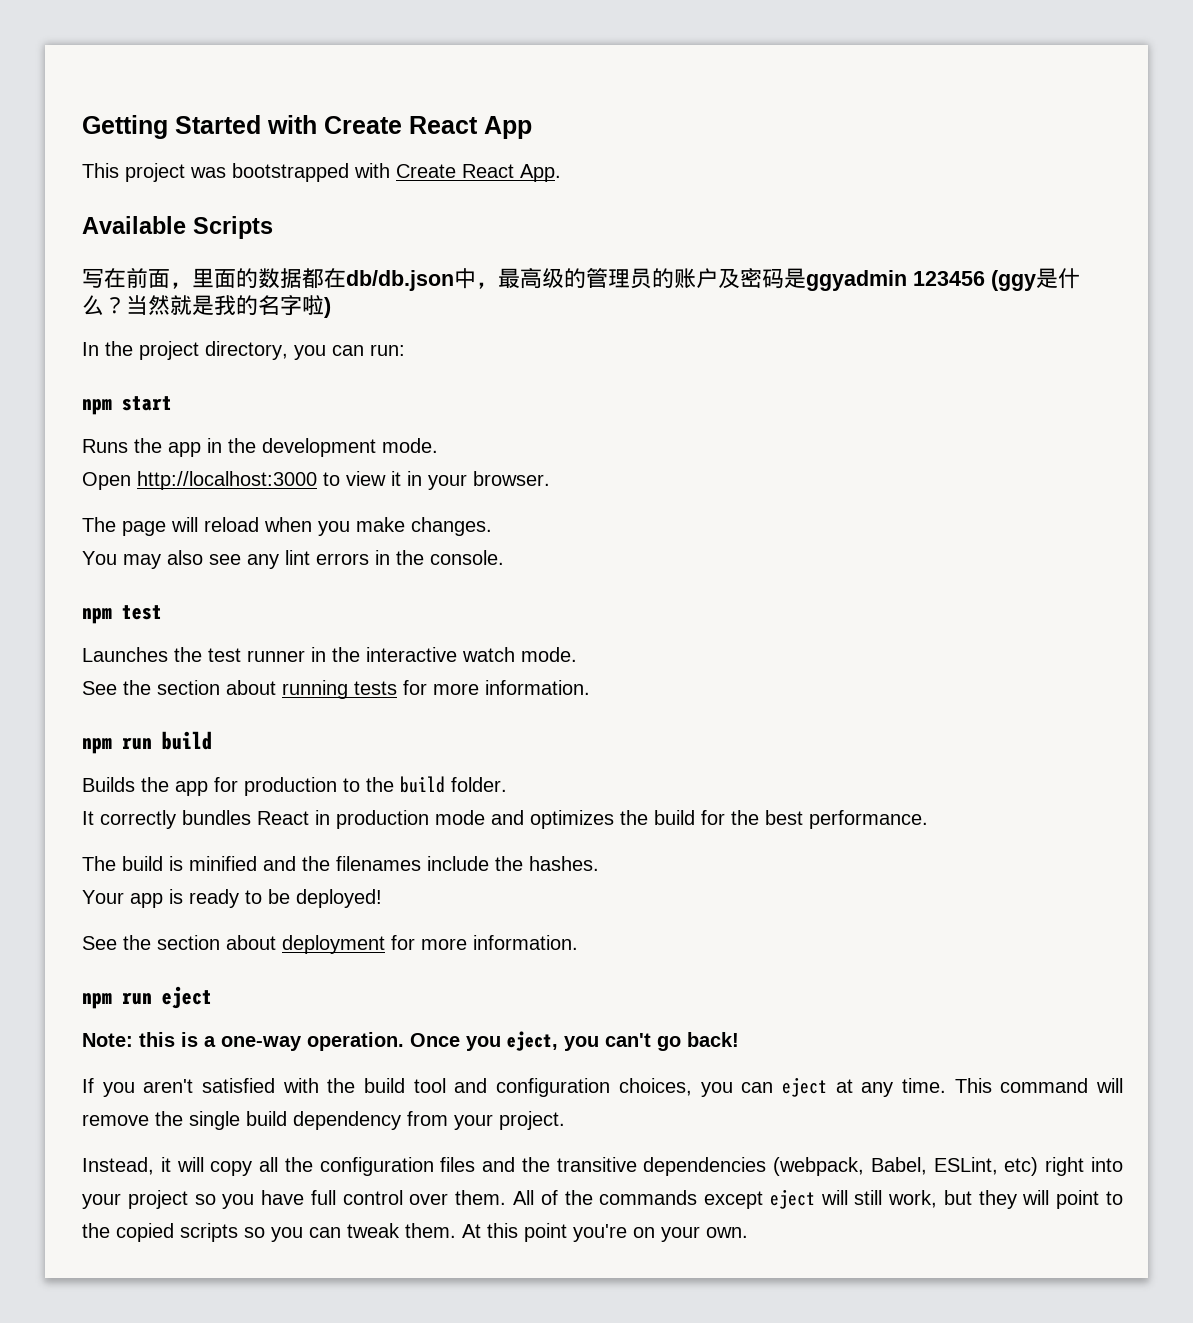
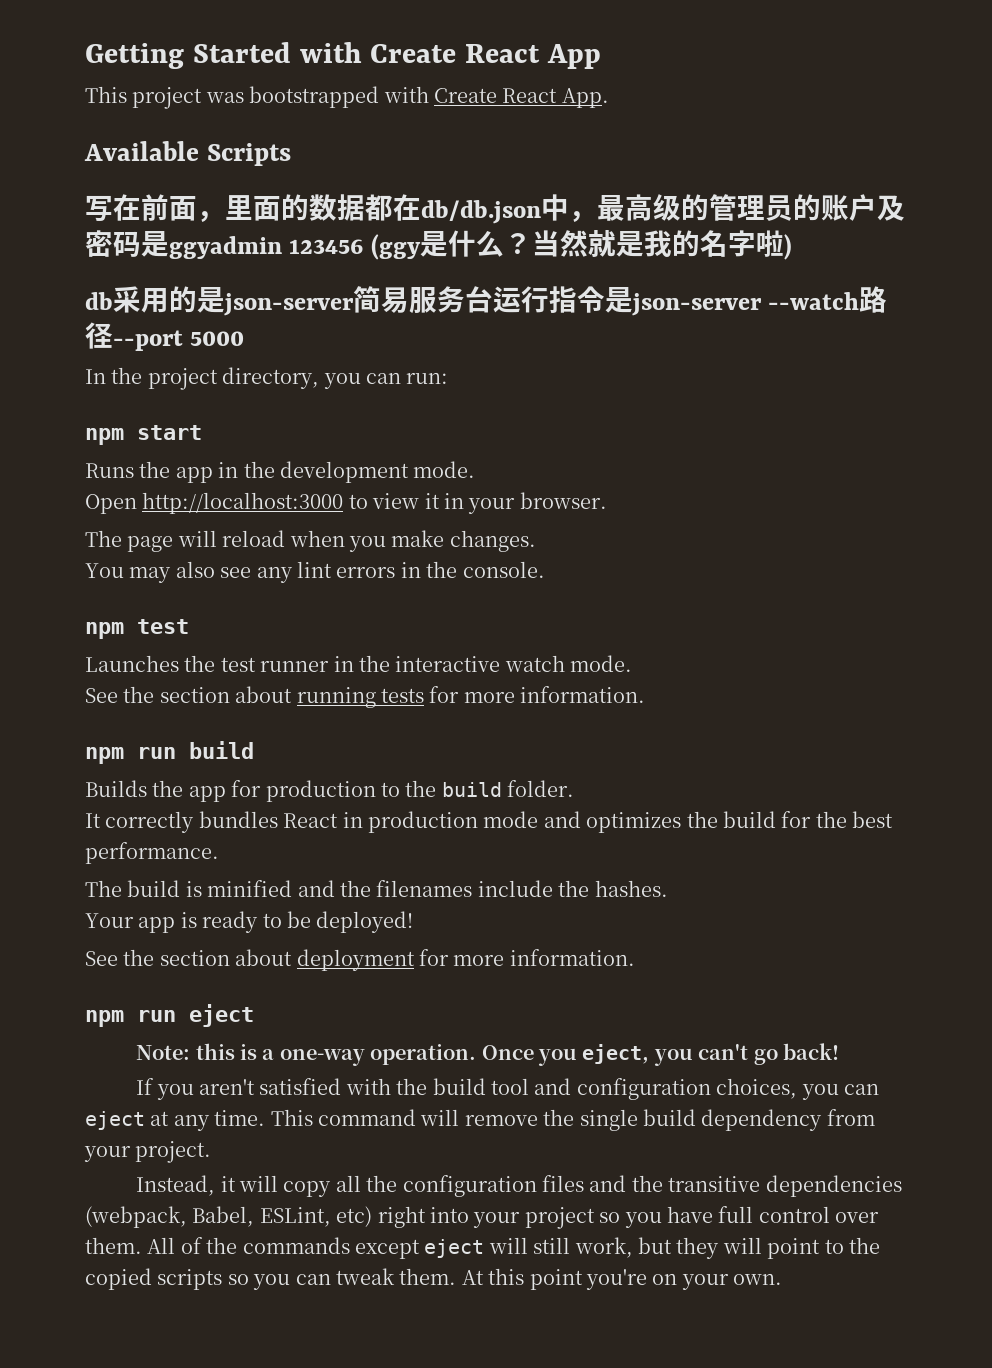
(331, 307) none -> [85,286,888,316] [85,322,245,351] // db采用的是json-server简易服务台运行指令是json-server --watch路径--port 5000

